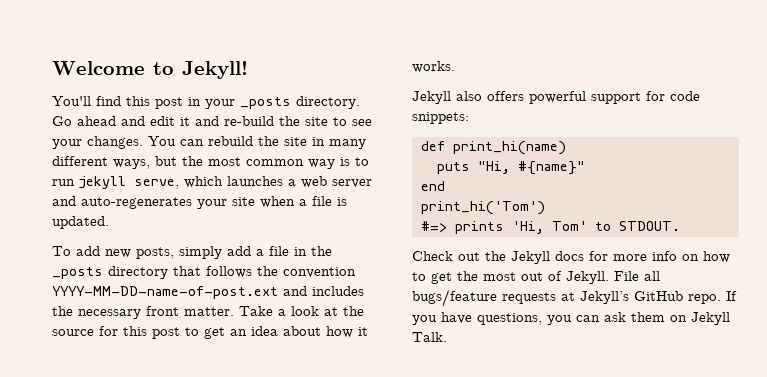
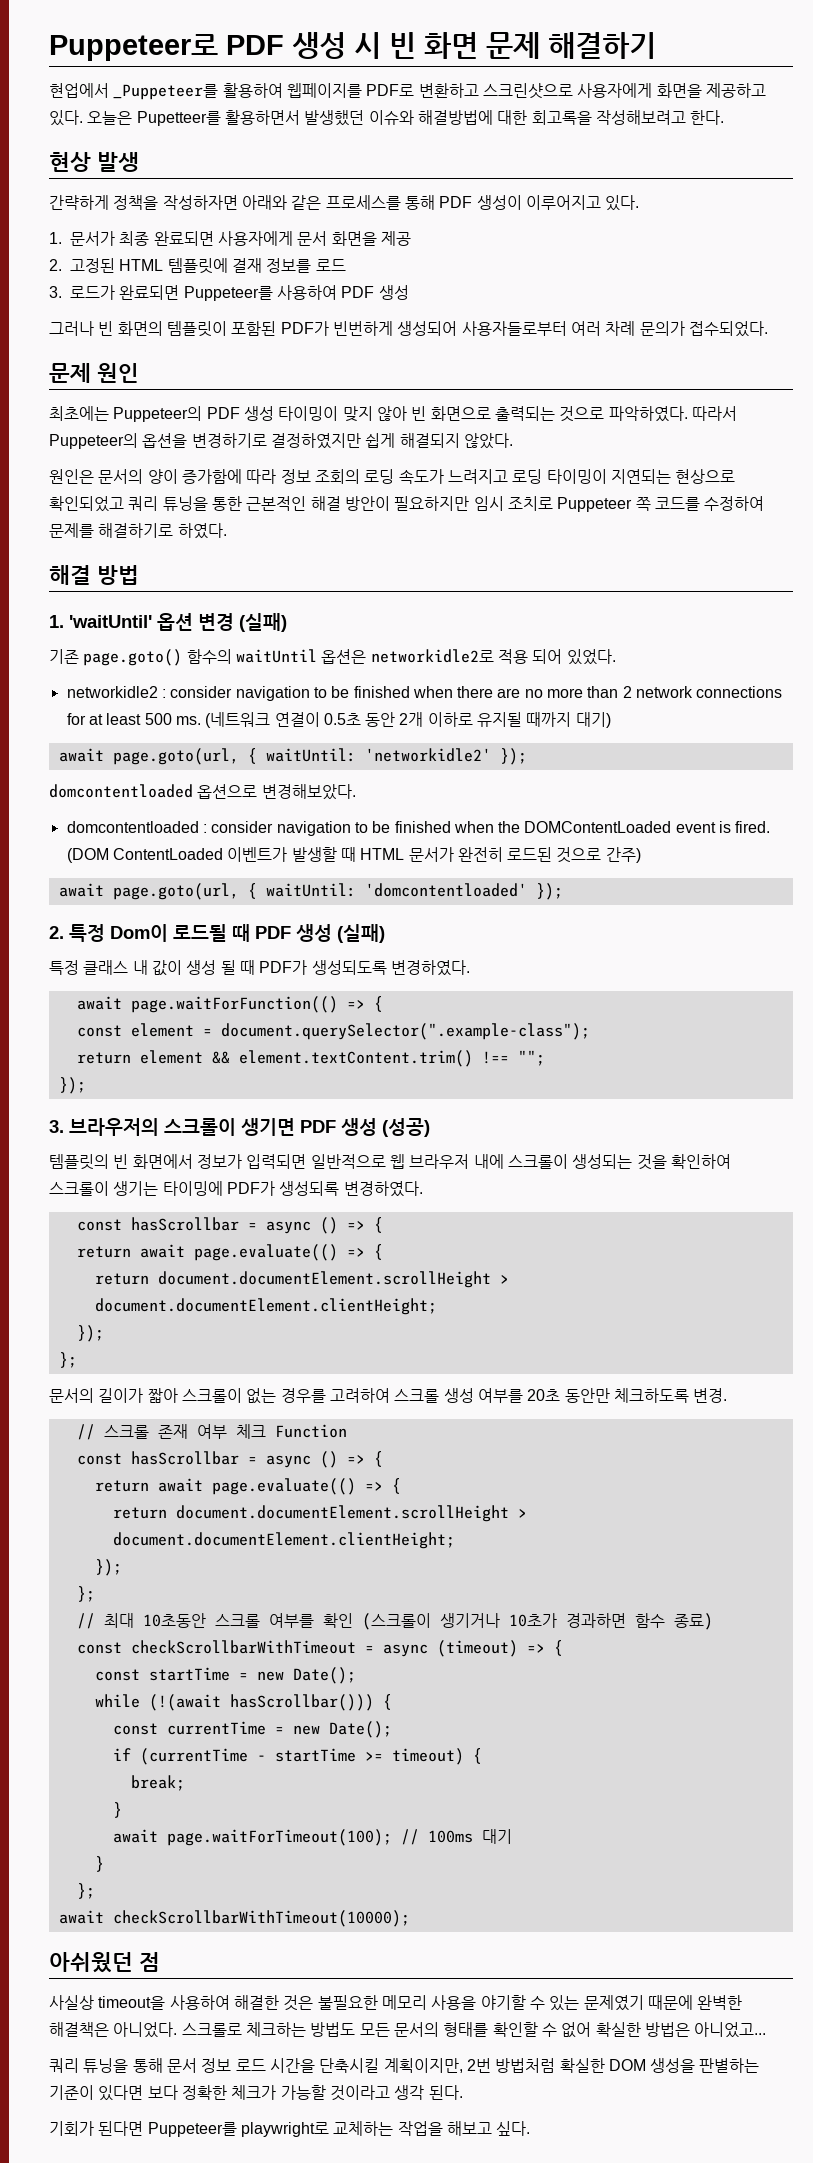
[52,60,248,79] [52,96,360,109] [52,116,372,126] [52,136,366,149] [52,156,369,169] [52,176,372,189] [52,196,347,209] [52,216,109,229] [52,246,332,259] [52,266,356,279] [52,286,364,299] [52,306,364,319] [52,326,368,339] [412,61,455,73] [412,91,700,104] [412,112,469,124] [420,141,566,155] [436,161,585,175] [420,181,445,191] [420,201,545,215] [420,221,680,234] [412,251,730,264] [412,271,660,284] [412,289,737,307] [412,312,730,325] [412,332,447,342] Welcome to Jekyll! // You'll find this post in your _posts directory. Go ahead and edit it and re-build the site to see your changes. You can rebuild the site in many different ways, but the most common way is to run jekyll serve, which launches a web server and auto-regenerates your site when a file is updated. // To add new posts, simply add a file in the _posts directory that follows the convention YYYY-MM-DD-name-of-post.ext and includes the necessary front matter. Take a look at the source for this post to get an idea about how it works. // Jekyll also offers powerful support for code snippets: // def print_hi(name) // puts "Hi, #{name}" // end // print_hi('Tom') // #=> prints 'Hi, Tom' to STDOUT. // Check out the Jekyll docs for more info on how to get the most out of Jekyll. File all bugs/feature requests at Jekyll’s GitHub repo. If you have questions, you can ask them on Jekyll Talk. -> [49,32,656,61] [49,83,766,100] [49,110,725,126] [49,152,139,172] [49,195,640,211] [49,231,411,246] [49,258,346,274] [49,285,409,301] [49,321,768,337] [49,363,139,383] [49,406,737,422] [49,433,513,449] [49,469,736,484] [49,496,765,512] [49,523,227,539] [49,565,139,585] [49,613,287,632] [49,649,616,666] [66,686,783,701] [66,712,611,728] [58,748,527,765] [49,784,356,800] [66,821,771,836] [66,847,641,863] [58,883,563,900] [49,924,385,943] [49,960,470,976] [76,996,383,1013] [76,1023,590,1040] [76,1050,545,1067] [58,1077,86,1094] [49,1118,430,1137] [49,1154,731,1170] [49,1181,423,1197] [76,1217,383,1234] [76,1244,383,1261] [94,1271,509,1288] [94,1298,437,1315] [76,1325,104,1342] [58,1352,77,1368] [49,1388,728,1404] [76,1424,347,1440] [76,1451,383,1468] [94,1478,401,1495] [112,1505,527,1522] [112,1532,455,1549] [94,1559,122,1576] [76,1586,95,1602] [76,1613,713,1630] [76,1640,563,1657] [94,1667,356,1684] [94,1694,392,1711] [112,1721,392,1738] [112,1748,482,1765] [130,1775,185,1791] [112,1802,122,1818] [112,1829,512,1846] [94,1856,104,1872] [76,1883,95,1899] [58,1910,410,1927] [49,1952,160,1973] [49,1995,743,2011] [49,2022,767,2038] [49,2058,760,2073] [49,2085,463,2101] [49,2121,531,2137] Puppeteer로 PDF 생성 시 빈 화면 문제 해결하기 // 현업에서 _Puppeteer를 활용하여 웹페이지를 PDF로 변환하고 스크린샷으로 사용자에게 화면을 제공하고 있다. 오늘은 Pupetteer를 활용하면서 발생했던 이슈와 해결방법에 대한 회고록을 작성해보려고 한다. // 현상 발생 // 간략하게 정책을 작성하자면 아래와 같은 프로세스를 통해 PDF 생성이 이루어지고 있다. // 1. 문서가 최종 완료되면 사용자에게 문서 화면을 제공 // 2. 고정된 HTML 템플릿에 결재 정보를 로드 // 3. 로드가 완료되면 Puppeteer를 사용하여 PDF 생성 // 그러나 빈 화면의 템플릿이 포함된 PDF가 빈번하게 생성되어 사용자들로부터 여러 차례 문의가 접수되었다. // 문제 원인 // 최초에는 Puppeteer의 PDF 생성 타이밍이 맞지 않아 빈 화면으로 출력되는 것으로 파악하였다. 따라서 Puppeteer의 옵션을 변경하기로 결정하였지만 쉽게 해결되지 않았다. // 원인은 문서의 양이 증가함에 따라 정보 조회의 로딩 속도가 느려지고 로딩 타이밍이 지연되는 현상으로 확인되었고 쿼리 튜닝을 통한 근본적인 해결 방안이 필요하지만 임시 조치로 Puppeteer 쪽 코드를 수정하여 문제를 해결하기로 하였다. // 해결 방법 // 1. 'waitUntil' 옵션 변경 (실패) // 기존 page.goto() 함수의 waitUntil 옵션은 networkidle2로 적용 되어 있었다. // networkidle2 : consider navigation to be finished when there are no more than 2 network connections for at least 500 ms. (네트워크 연결이 0.5초 동안 2개 이하로 유지될 때까지 대기) // await page.goto(url, { waitUntil: 'networkidle2' }); // domcontentloaded 옵션으로 변경해보았다. // domcontentloaded : consider navigation to be finished when the DOMContentLoaded event is fired. (DOM ContentLoaded 이벤트가 발생할 때 HTML 문서가 완전히 로드된 것으로 간주) // await page.goto(url, { waitUntil: 'domcontentloaded' }); // 2. 특정 Dom이 로드될 때 PDF 생성 (실패) // 특정 클래스 내 값이 생성 될 때 PDF가 생성되도록 변경하였다. // await page.waitForFunction(() => { // const element = document.querySelector(".example-class"); // return element && element.textContent.trim() !== ""; // }); // 3. 브라우저의 스크롤이 생기면 PDF 생성 (성공) // 템플릿의 빈 화면에서 정보가 입력되면 일반적으로 웹 브라우저 내에 스크롤이 생성되는 것을 확인하여 스크롤이 생기는 타이밍에 PDF가 생성되록 변경하였다. // const hasScrollbar = async () => { // return await page.evaluate(() => { // return document.documentElement.scrollHeight > document.documentElement.clientHeight; // }); // }; // 문서의 길이가 짧아 스크롤이 없는 경우를 고려하여 스크롤 생성 여부를 20초 동안만 체크하도록 변경. // // 스크롤 존재 여부 체크 Function // const hasScrollbar = async () => { // return await page.evaluate(() => { // return document.documentElement.scrollHeight > document.documentElement.clientHeight; // }); // }; // // 최대 10초동안 스크롤 여부를 확인 (스크롤이 생기거나 10초가 경과하면 함수 종료) // const checkScrollbarWithTimeout = async (timeout) => { // const startTime = new Date(); // while (!(await hasScrollbar())) { // const currentTime = new Date(); // if (currentTime - startTime >= timeout) { // break; // } // await page.waitForTimeout(100); // 100ms 대기 // } // }; // await checkScrollbarWithTimeout(10000); // 아쉬웠던 점 // 사실상 timeout을 사용하여 해결한 것은 불필요한 메모리 사용을 야기할 수 있는 문제였기 때문에 완벽한 해결책은 아니었다. 스크롤로 체크하는 방법도 모든 문서의 형태를 확인할 수 없어 확실한 방법은 아니었고... // 쿼리 튜닝을 통해 문서 정보 로드 시간을 단축시킬 계획이지만, 2번 방법처럼 확실한 DOM 생성을 판별하는 기준이 있다면 보다 정확한 체크가 가능할 것이라고 생각 된다. // 기회가 된다면 Puppeteer를 playwright로 교체하는 작업을 해보고 싶다.

